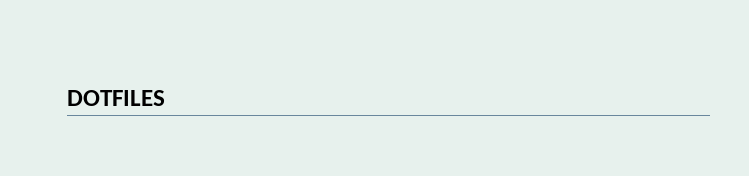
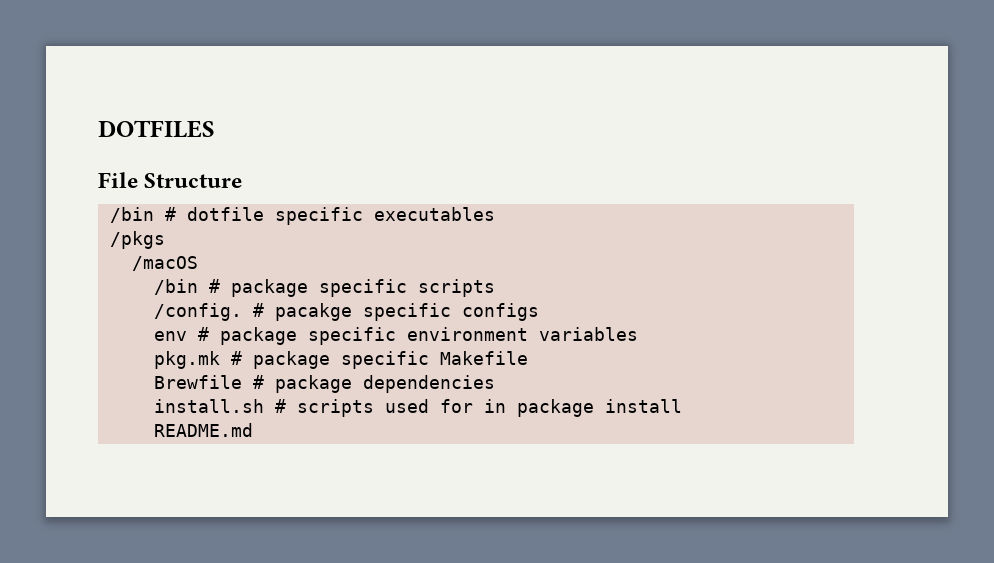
(165, 98) none -> [98,172,243,188] [110,207,495,225] [110,231,165,249] [132,256,198,271] [154,279,495,297] [154,303,539,321] [154,327,638,345] [154,351,528,369] [154,375,495,393] [154,399,682,417] [154,423,253,437] // File Structure // /bin # dotfile specific executables // /pkgs // /macOS // /bin # package specific scripts // /config. # pacakge specific configs // env # package specific environment variables // pkg.mk # package specific Makefile // Brewfile # package dependencies // install.sh # scripts used for in package install // README.md

